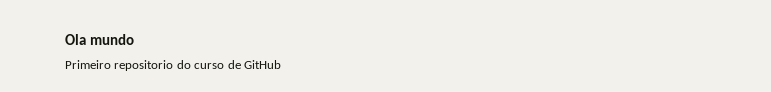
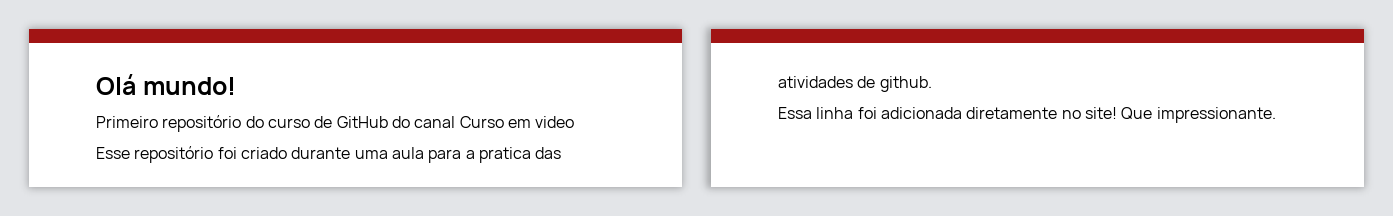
[65,34,134,45] Ola mundo -> [96,74,236,95] Olá mundo!
[114,60,174,71] repositorio -> [162,115,242,132] repositório
(281, 64) none -> [391,116,575,128] [96,146,562,163] [778,76,932,92] [778,107,1276,123] do canal Curso em video // Esse repositório foi criado durante uma aula para a pratica das atividades de github. // Essa linha foi adicionada diretamente no site! Que impressionante.

